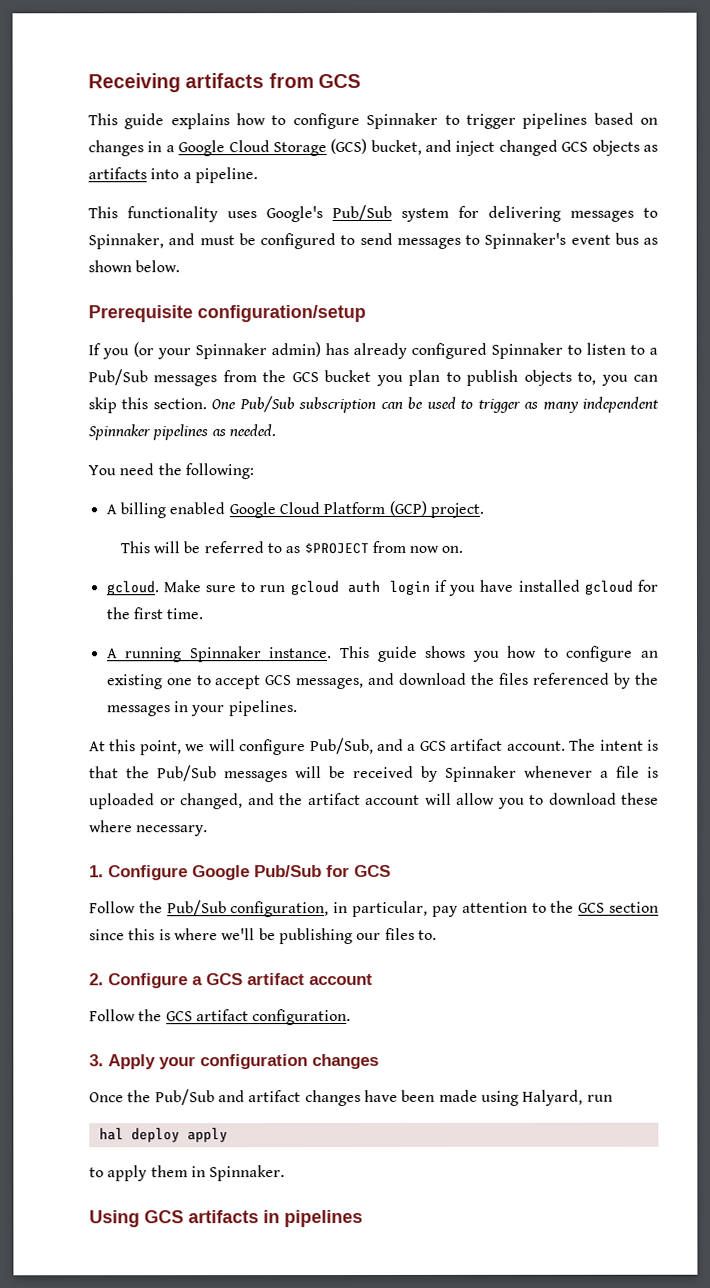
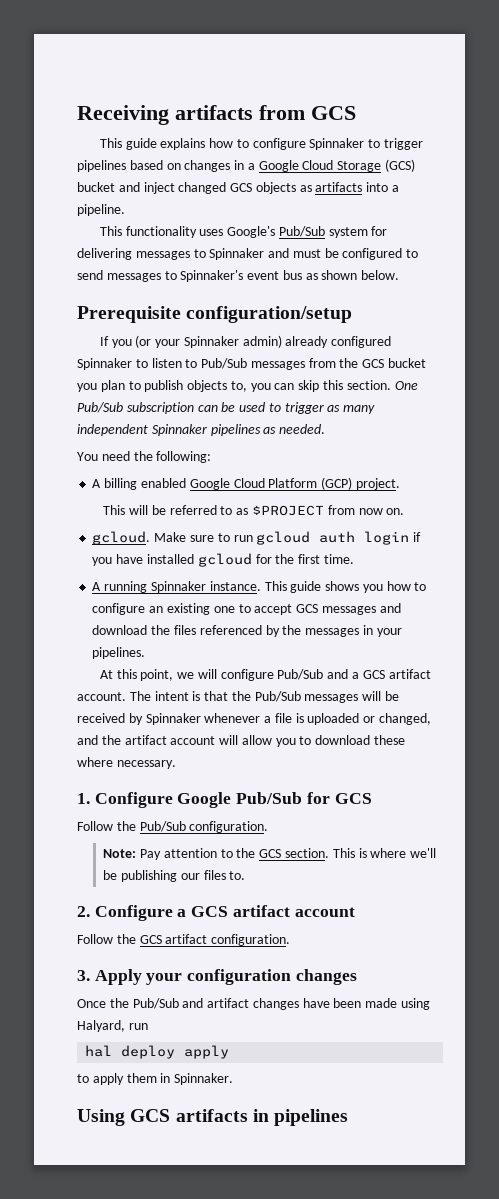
[370,139,422,155] bucket, -> [77,182,115,192] bucket
[88,233,164,250] Spinnaker, -> [209,248,265,260] Spinnaker
[325,343,349,356] has -> (282, 341) none
[649,347,658,355] a -> (198, 363) none
[296,677,365,690] messages, -> [321,606,376,615] messages
[309,737,374,755] Pub/Sub, -> [277,669,324,680] Pub/Sub
[230,900,458,918] configuration, in particular, pay -> [189,821,269,833] [103,849,162,860] configuration. // Note: Pay
[609,901,659,913] [89,928,156,941] section since this -> [284,848,355,858] section. This

